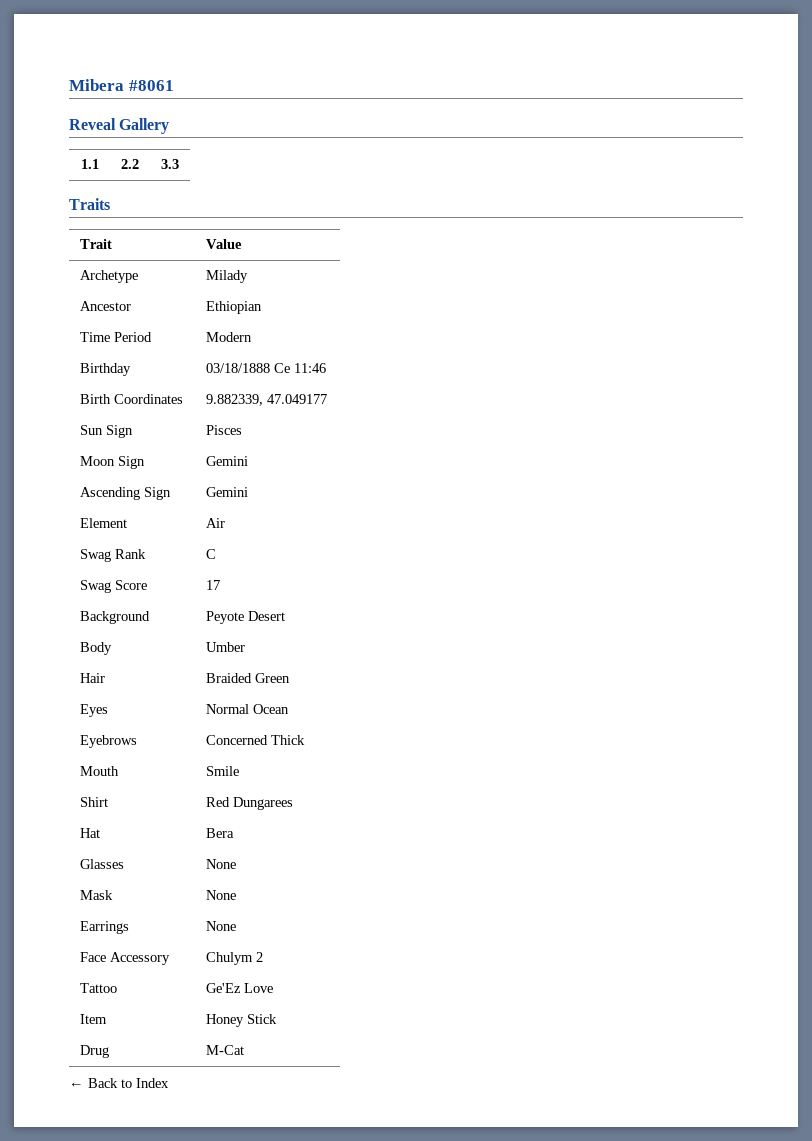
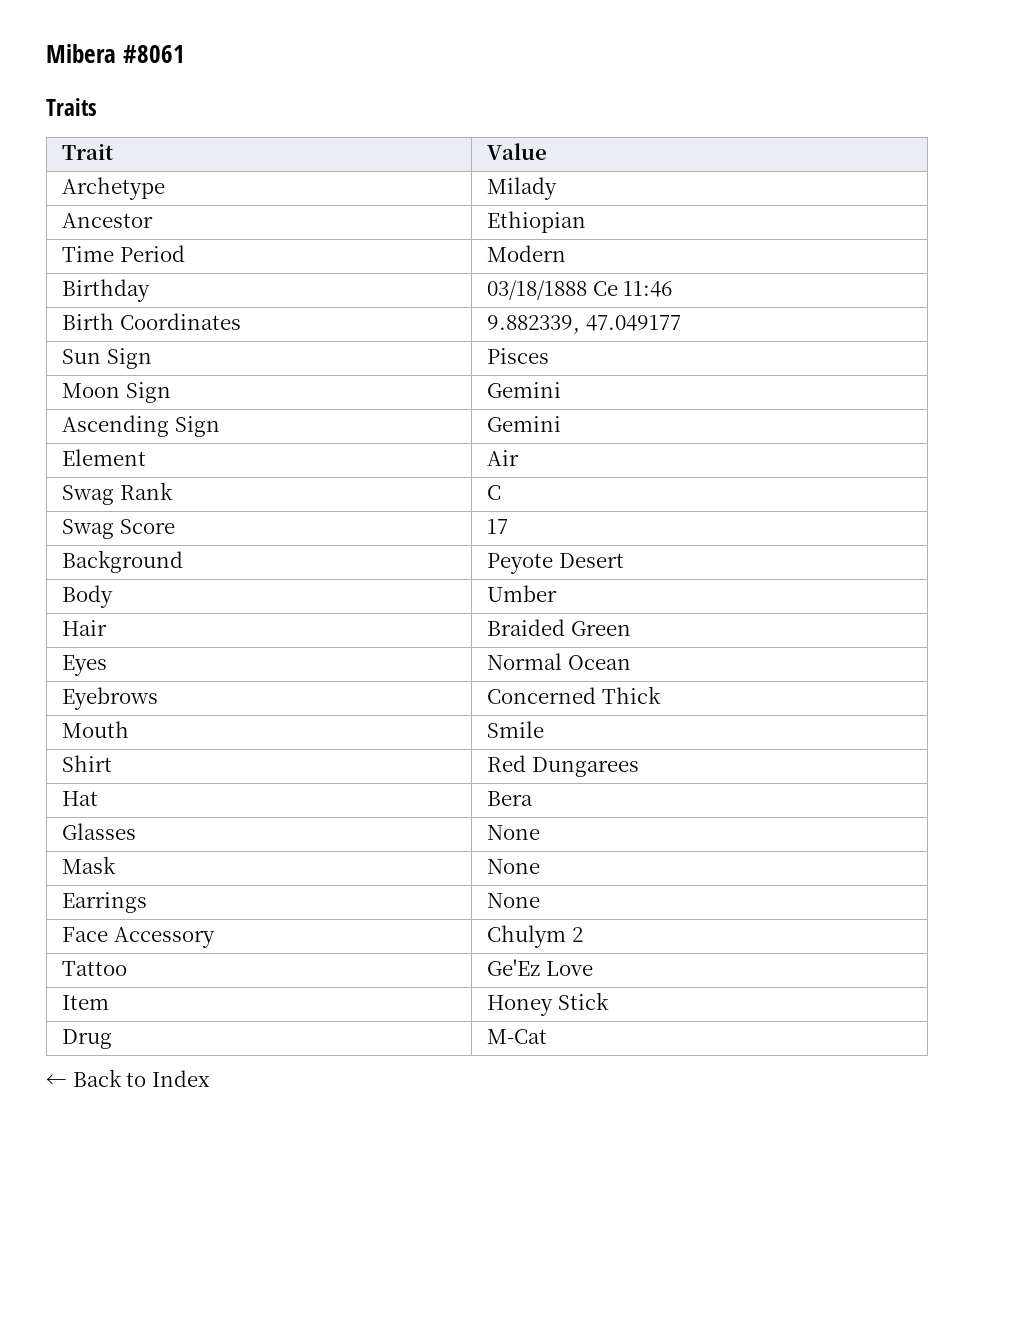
[69,118,170,134] [80,159,99,169] [120,159,139,169] [160,159,179,169] // Reveal Gallery // 1.1 | 2.2 | 3.3 -> (185, 54) none

